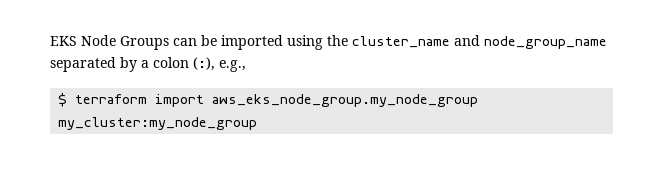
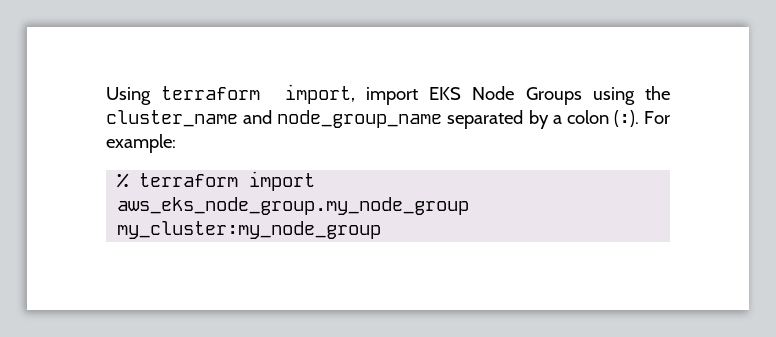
[50,35,283,50] EKS Node Groups can be imported -> [106,84,582,105] Using terraform import, import EKS Node Groups
[193,57,246,72] [58,93,68,107] (:), e.g., // $ -> [613,110,671,127] [106,134,176,153] [117,173,130,188] (:). For example: // %

